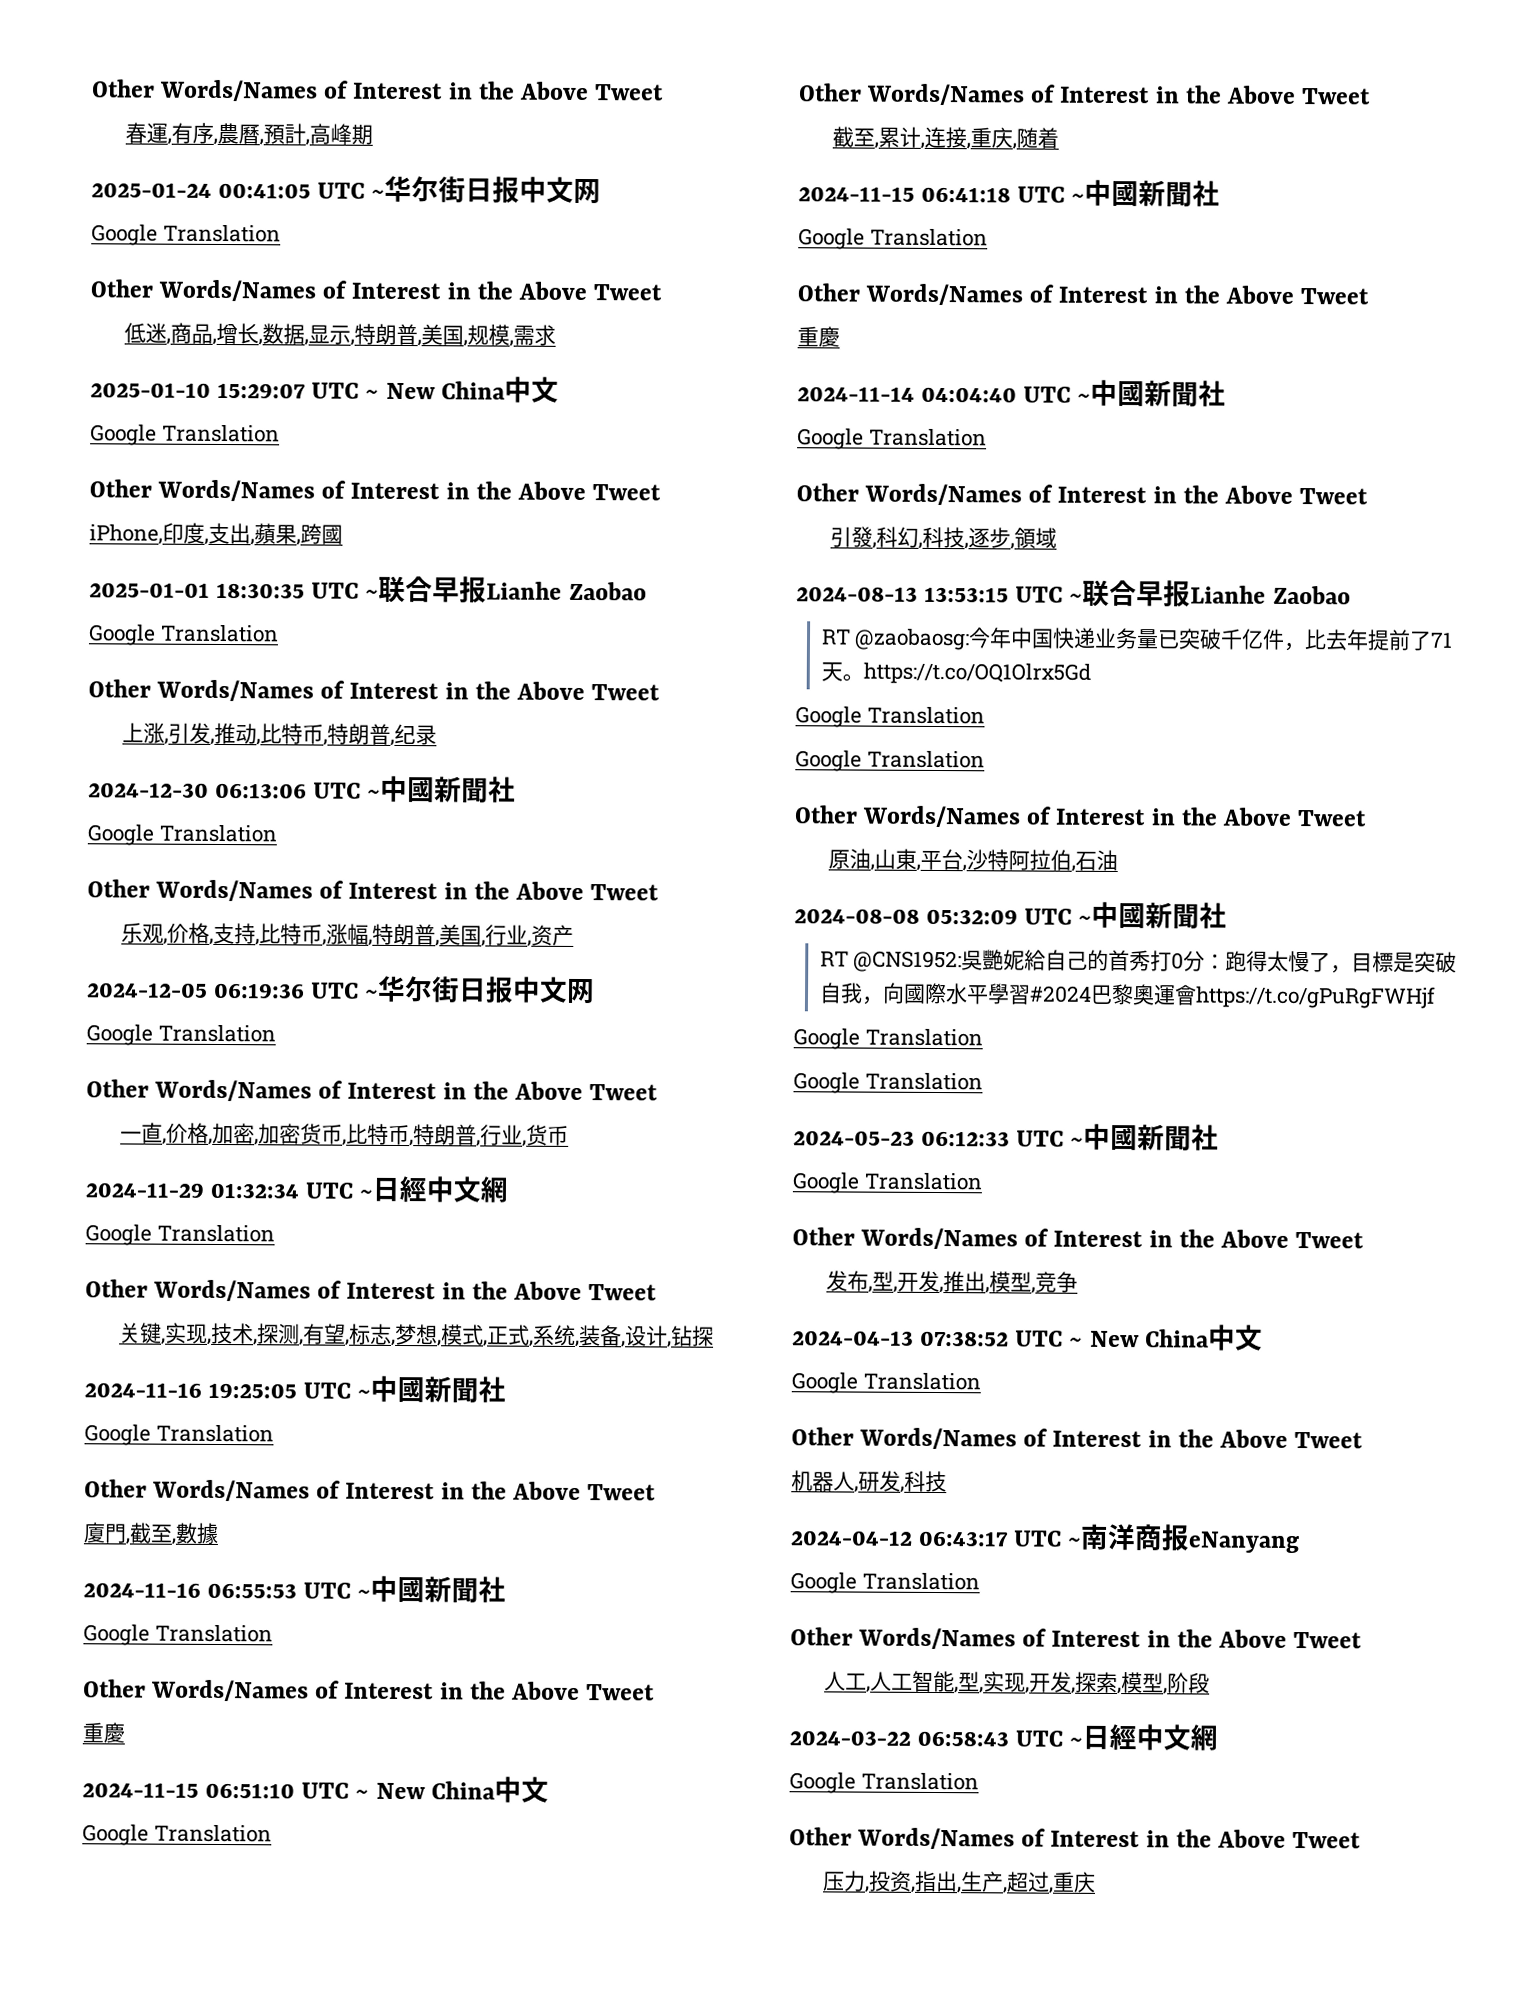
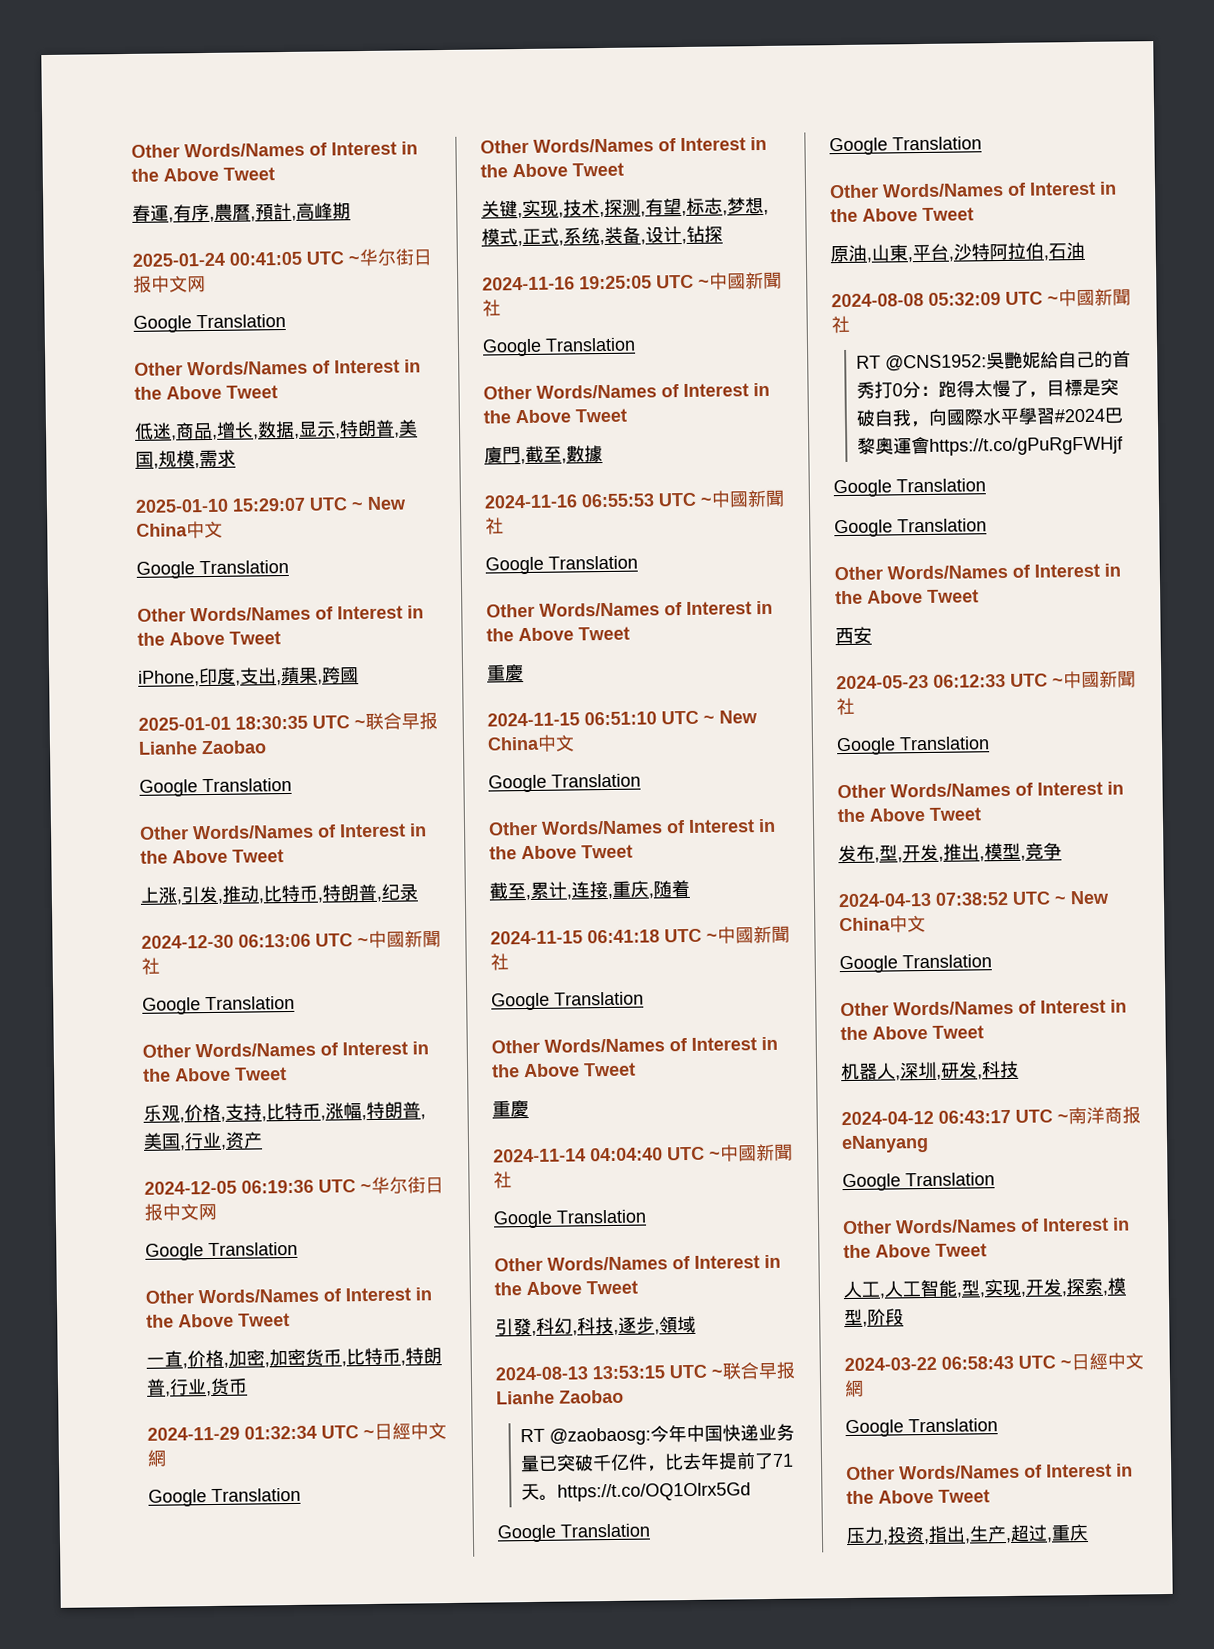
(983, 1081) none -> [834,563,1121,581] [835,589,979,605] [835,626,872,645] // Other Words/Names of Interest in the Above Tweet // 西安
(859, 1489) none -> [900,1061,942,1080] 深圳,

